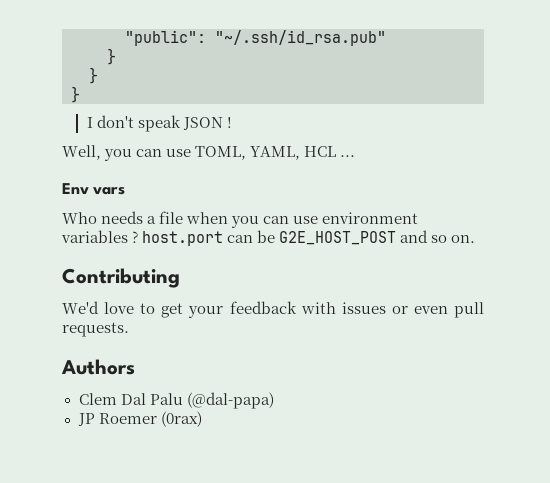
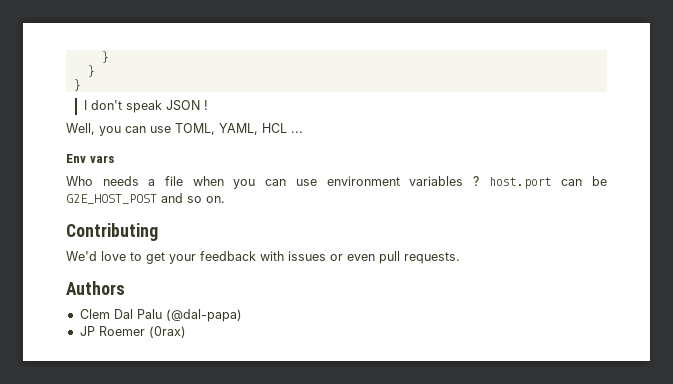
[125,30,386,46] "public": "~/.ssh/id_rsa.pub" // -> (101, 57) none

